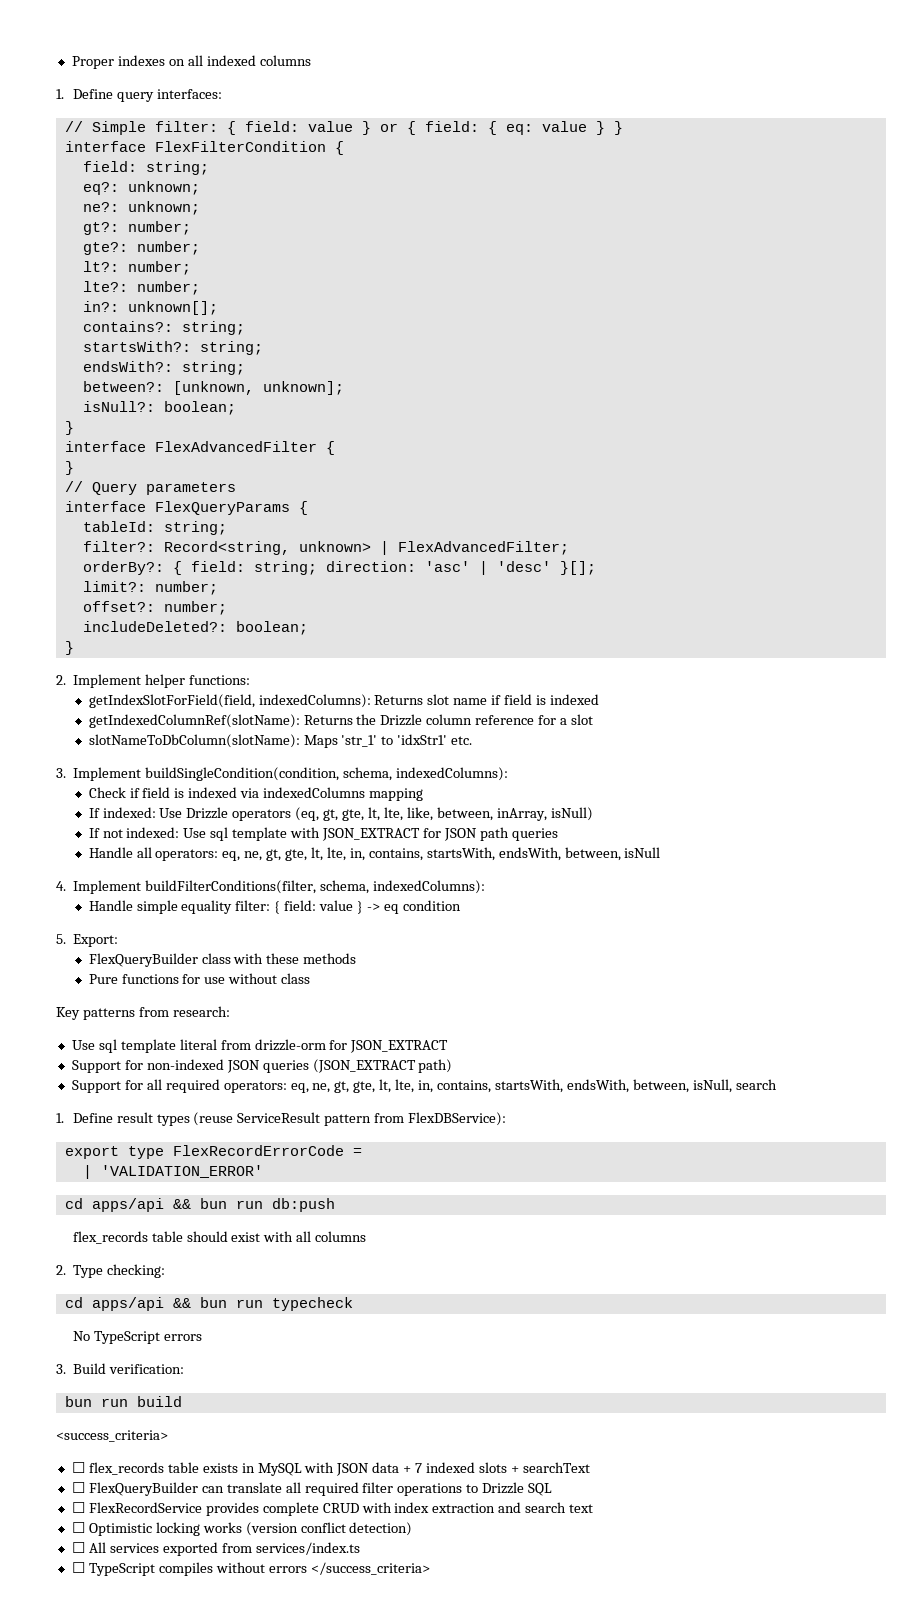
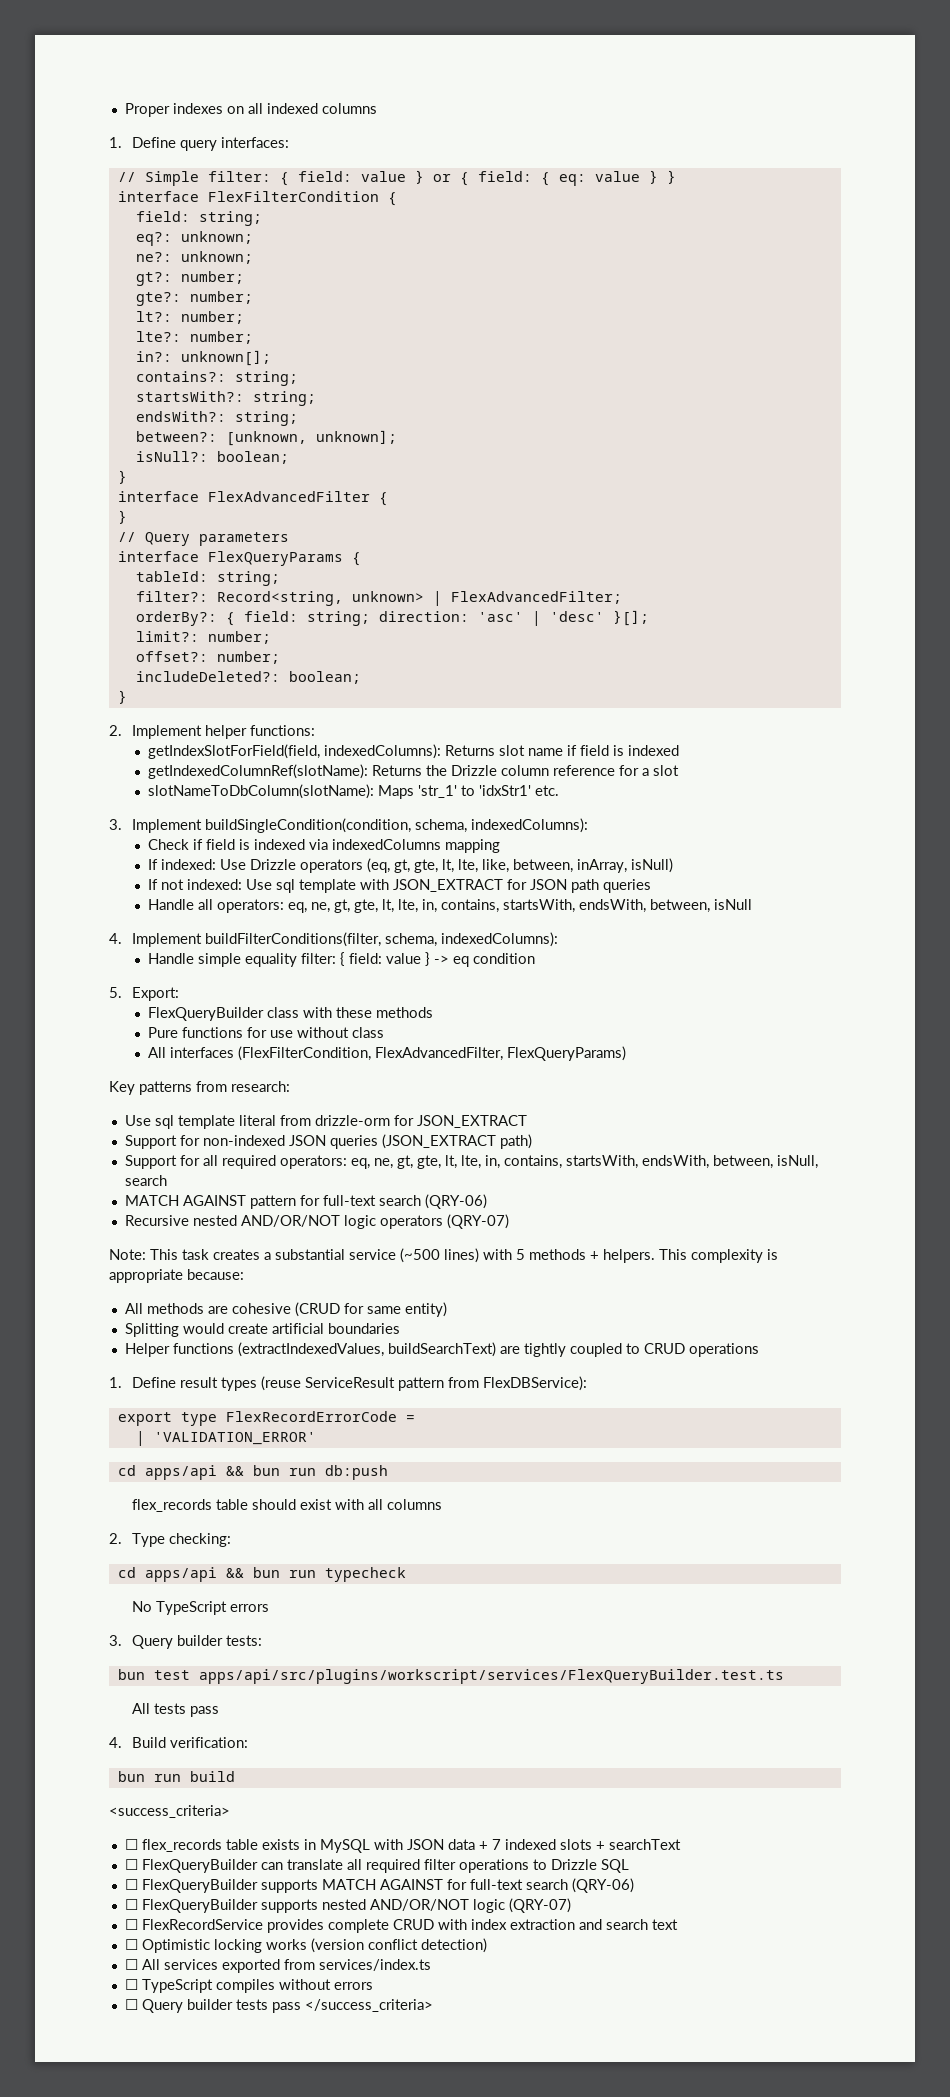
(311, 978) none -> [148,1046,627,1061] // All interfaces (FlexFilterCondition, FlexAdvancedFilter, FlexQueryParams)
(777, 1084) none -> [124,1194,487,1209] [124,1214,509,1229] [109,1248,778,1263] [109,1269,244,1283] [124,1302,447,1317] [124,1323,400,1337] [124,1342,759,1357] // MATCH AGAINST pattern for full-text search (QRY-06) // Recursive nested AND/OR/NOT logic operators (QRY-07) // Note: This task creates a substantial service (~500 lines) with 5 methods + helpers. This complexity is appropriate because: // All methods are cohesive (CRUD for same entity) // Splitting would create artificial boundaries // Helper functions (extractIndexedValues, buildSearchText) are tightly coupled to CRUD operations
(66, 1369) none -> [132,1635,263,1649] [117,1669,784,1684] [132,1703,220,1717] [109,1737,122,1748] Query builder tests: // bun test apps/api/src/plugins/workscript/services/FlexQueryBuilder.test.ts // All tests pass // 4.
(553, 1489) none -> [124,1878,634,1893] [124,1898,571,1913] // ☐ FlexQueryBuilder supports MATCH AGAINST for full-text search (QRY-06) // ☐ FlexQueryBuilder supports nested AND/OR/NOT logic (QRY-07)
(307, 1569) none -> [124,1999,301,2013] // ☐ Query builder tests pass

